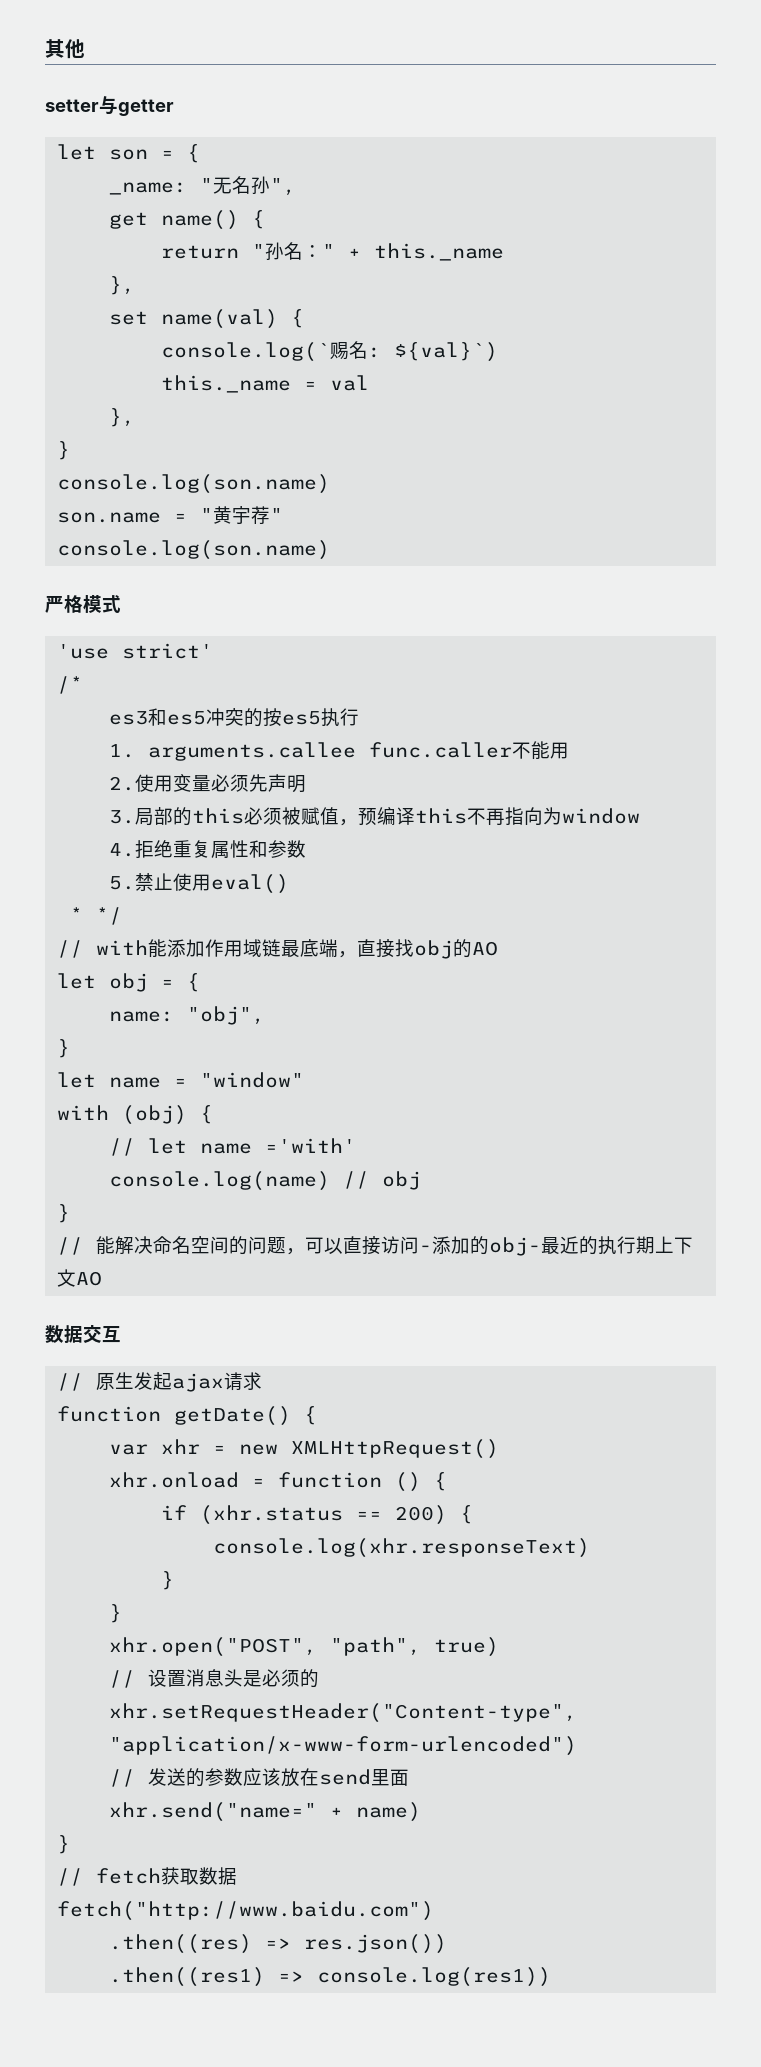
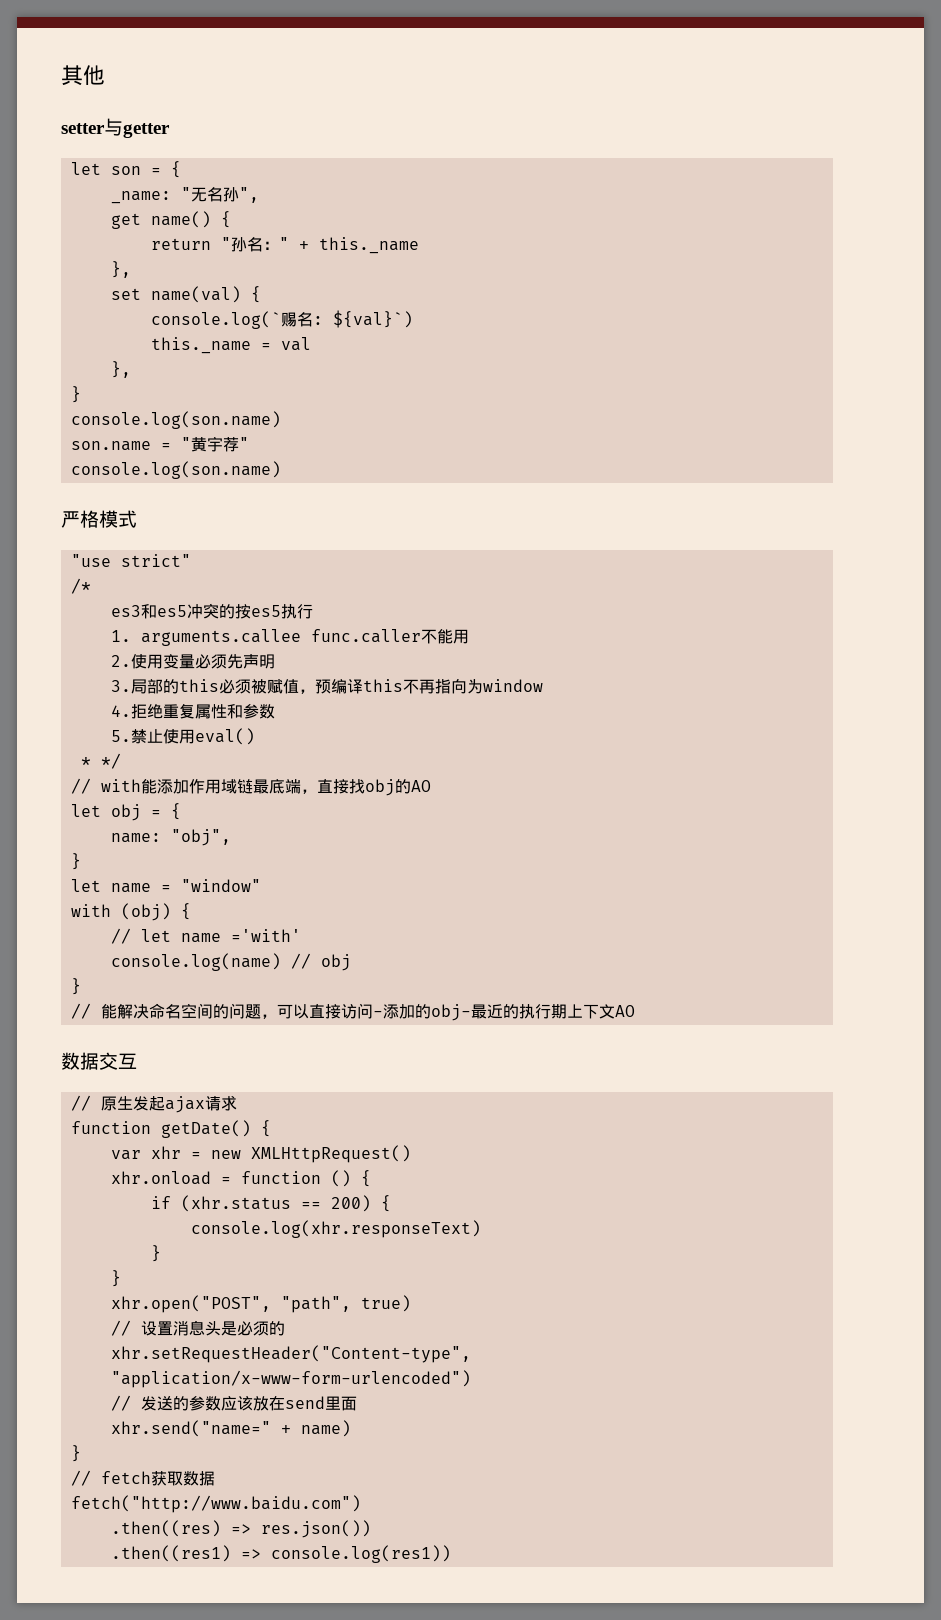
[57,643,213,659] 'use strict' -> [71,554,192,567] "use strict"

